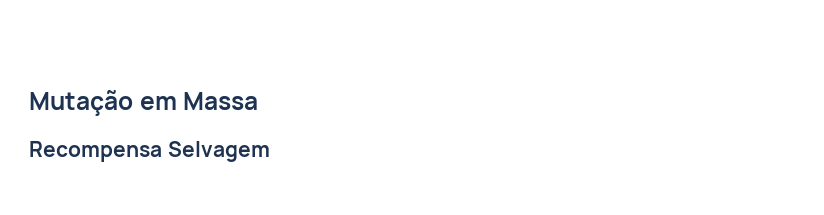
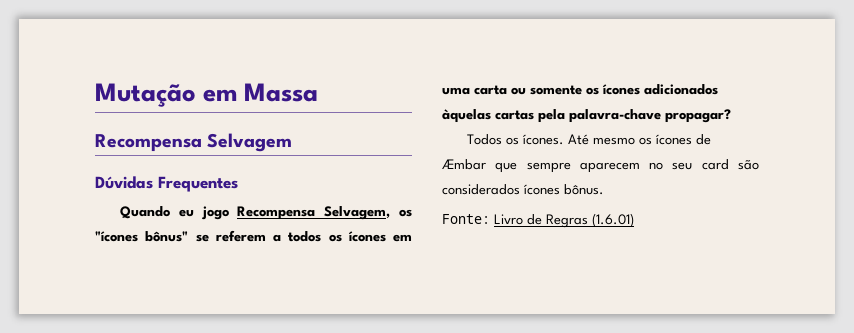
(270, 151) none -> [95,176,238,192] [120,206,412,220] [95,230,412,242] [442,84,718,95] [442,109,731,123] [467,134,712,145] [442,159,759,173] [442,184,604,195] [442,213,634,228] // Dúvidas Frequentes // Quando eu jogo Recompensa Selvagem, os "ícones bônus" se referem a todos os ícones em uma carta ou somente os ícones adicionados àquelas cartas pela palavra-chave propagar? // Todos os ícones. Até mesmo os ícones de Æmbar que sempre aparecem no seu card são considerados ícones bônus. // Fonte: Livro de Regras (1.6.01)

